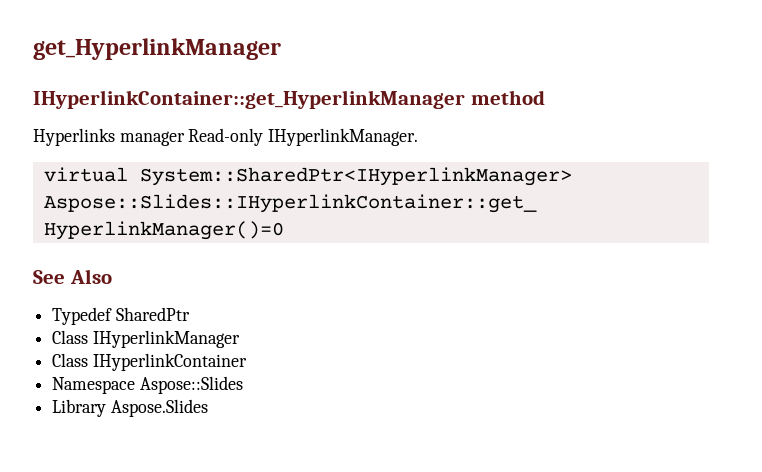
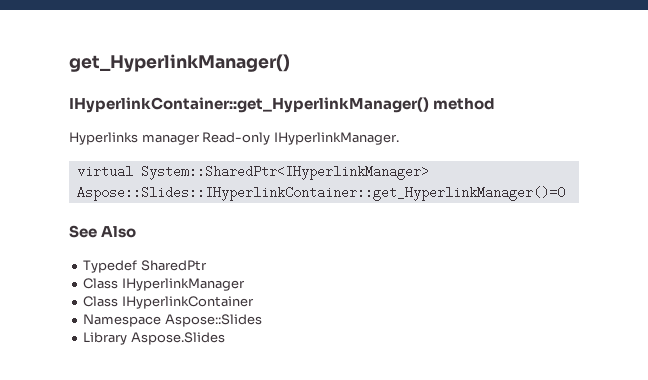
[33,38,281,60] [33,90,465,109] get_HyperlinkManager // IHyperlinkContainer::get_HyperlinkManager -> [69,54,290,72] [69,97,429,113] get_HyperlinkManager() // IHyperlinkContainer::get_HyperlinkManager()

